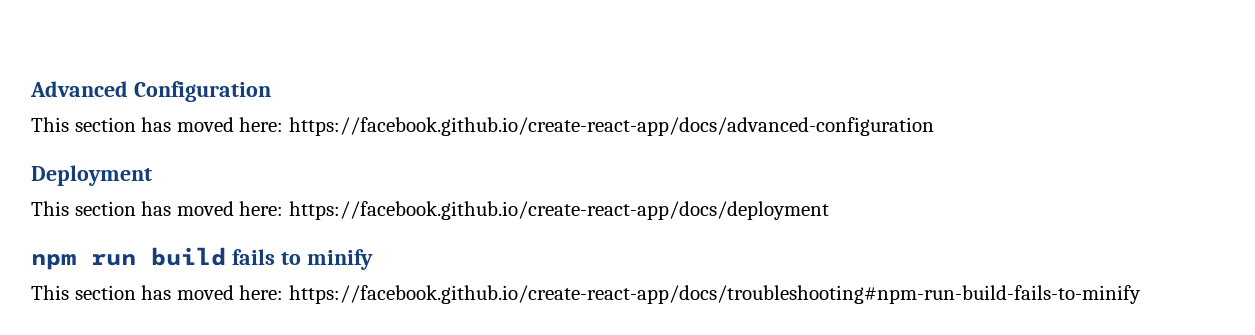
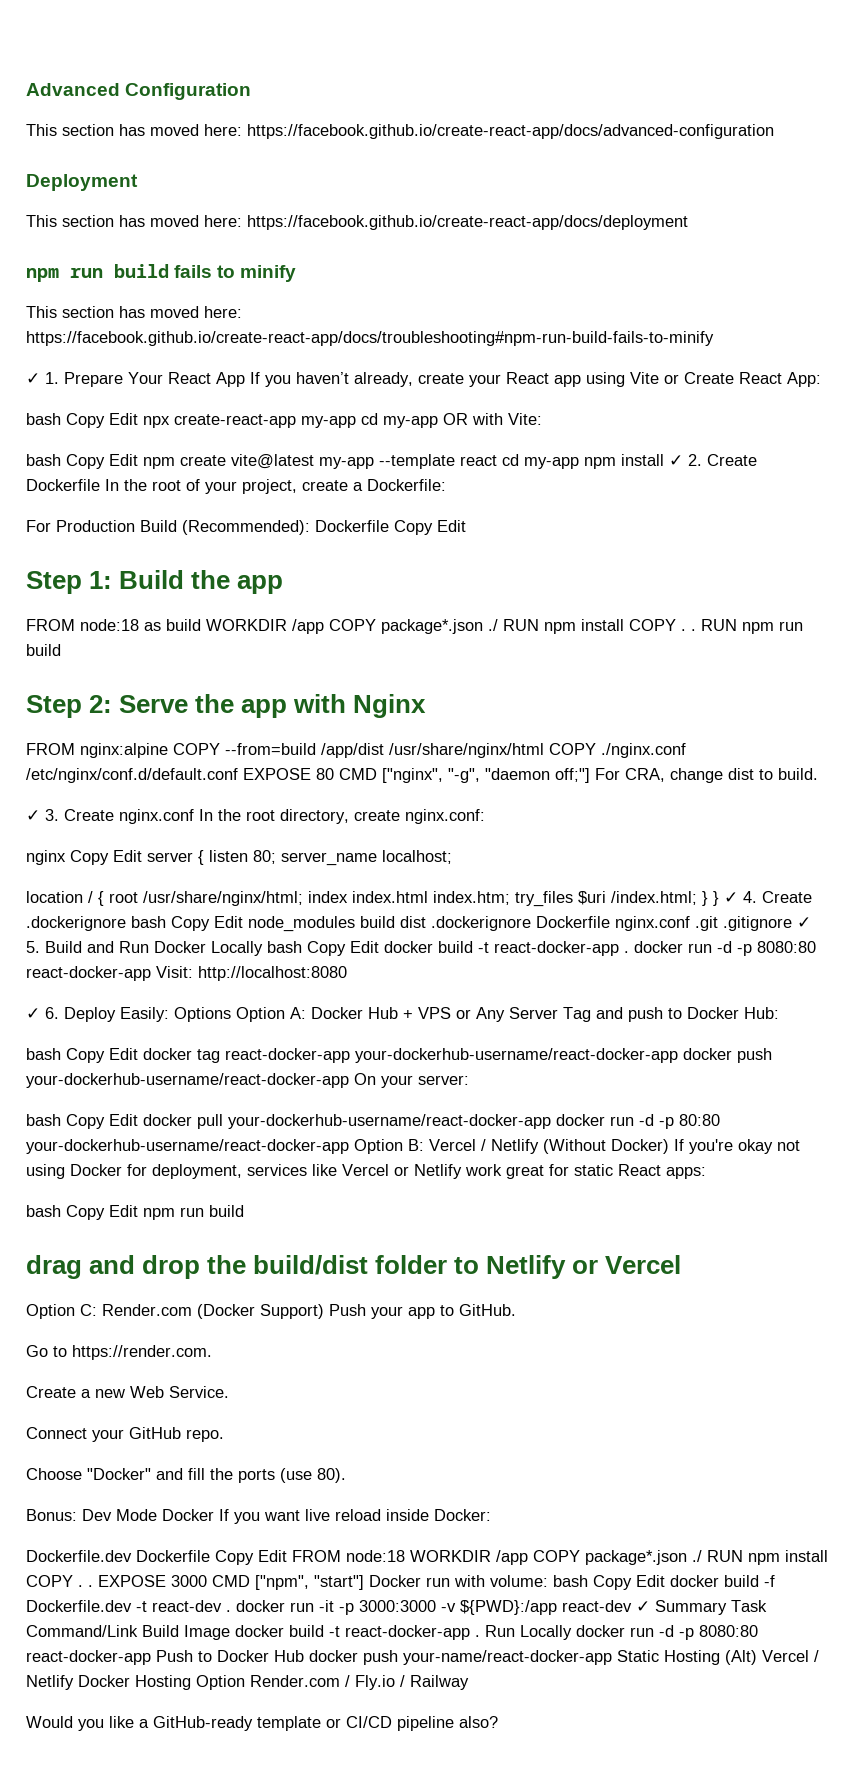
(1141, 294) none -> [26,372,821,387] [26,413,542,428] [26,454,757,469] [26,479,446,494] [26,520,466,535] [26,570,284,594] [26,619,803,634] [26,644,61,656] [26,694,427,718] [26,743,686,758] [26,768,818,783] [26,809,485,824] [26,850,452,866] [26,891,812,907] [26,916,811,932] [26,941,816,956] [26,966,347,981] [26,1007,779,1022] [26,1048,772,1063] [26,1073,469,1088] [26,1114,720,1129] [26,1139,800,1154] [26,1164,706,1179] [26,1205,244,1220] [26,1255,682,1279] [26,1304,516,1319] [26,1345,212,1360] [26,1386,229,1398] [26,1427,224,1442] [26,1468,346,1483] [26,1509,491,1524] [26,1550,828,1565] [26,1575,775,1590] [26,1600,767,1615] [26,1625,758,1640] [26,1650,819,1665] [26,1675,469,1690] [26,1716,498,1731] // ✓ 1. Prepare Your React App If you haven’t already, create your React app using Vite or Create React App: // bash Copy Edit npx create-react-app my-app cd my-app OR with Vite: // bash Copy Edit npm create vite@latest my-app --template react cd my-app npm install ✓ 2. Create Dockerfile In the root of your project, create a Dockerfile: // For Production Build (Recommended): Dockerfile Copy Edit // Step 1: Build the app // FROM node:18 as build WORKDIR /app COPY package*.json ./ RUN npm install COPY . . RUN npm run build // Step 2: Serve the app with Nginx // FROM nginx:alpine COPY --from=build /app/dist /usr/share/nginx/html COPY ./nginx.conf /etc/nginx/conf.d/default.conf EXPOSE 80 CMD ["nginx", "-g", "daemon off;"] For CRA, change dist to build. // ✓ 3. Create nginx.conf In the root directory, create nginx.conf: // nginx Copy Edit server { listen 80; server_name localhost; // location / { root /usr/share/nginx/html; index index.html index.htm; try_files $uri /index.html; } } ✓ 4. Create .dockerignore bash Copy Edit node_modules build dist .dockerignore Dockerfile nginx.conf .git .gitignore ✓ 5. Build and Run Docker Locally bash Copy Edit docker build -t react-docker-app . docker run -d -p 8080:80 react-docker-app Visit: http://localhost:8080 // ✓ 6. Deploy Easily: Options Option A: Docker Hub + VPS or Any Server Tag and push to Docker Hub: // bash Copy Edit docker tag react-docker-app your-dockerhub-username/react-docker-app docker push your-dockerhub-username/react-docker-app On your server: // bash Copy Edit docker pull your-dockerhub-username/react-docker-app docker run -d -p 80:80 your-dockerhub-username/react-docker-app Option B: Vercel / Netlify (Without Docker) If you're okay not using Docker for deployment, services like Vercel or Netlify work great for static React apps: // bash Copy Edit npm run build // drag and drop the build/dist folder to Netlify or Vercel // Option C: Render.com (Docker Support) Push your app to GitHub. // Go to https://render.com. // Create a new Web Service. // Connect your GitHub repo. // Choose "Docker" and fill the ports (use 80). // Bonus: Dev Mode Docker If you want live reload inside Docker: // Dockerfile.dev Dockerfile Copy Edit FROM node:18 WORKDIR /app COPY package*.json ./ RUN npm install COPY . . EXPOSE 3000 CMD ["npm", "start"] Docker run with volume: bash Copy Edit docker build -f Dockerfile.dev -t react-dev . docker run -it -p 3000:3000 -v ${PWD}:/app react-dev ✓ Summary Task Command/Link Build Image docker build -t react-docker-app . Run Locally docker run -d -p 8080:80 react-docker-app Push to Docker Hub docker push your-name/react-docker-app Static Hosting (Alt) Vercel / Netlify Docker Hosting Option Render.com / Fly.io / Railway // Would you like a GitHub-ready template or CI/CD pipeline also?

